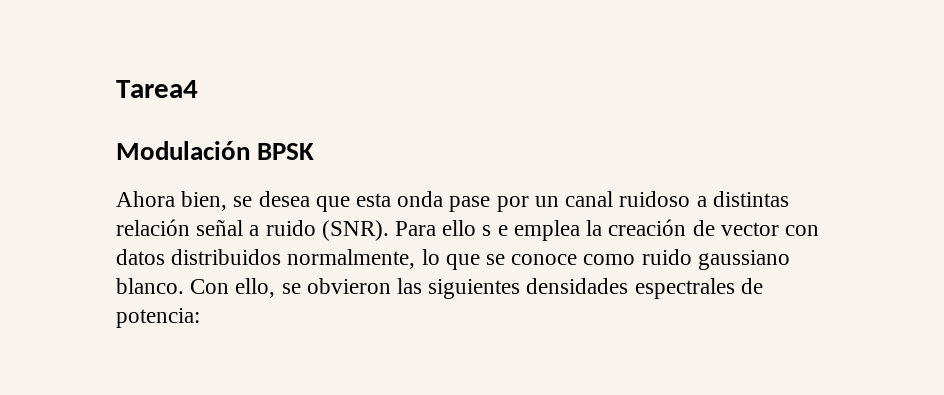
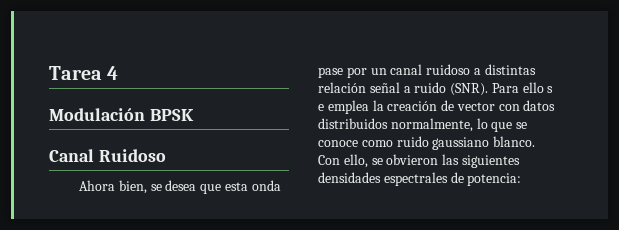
[116,80,198,98] Tarea4 -> [49,66,119,80] Tarea 4
(315, 151) none -> [49,149,166,162] // Canal Ruidoso

